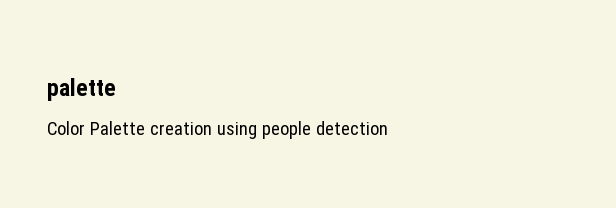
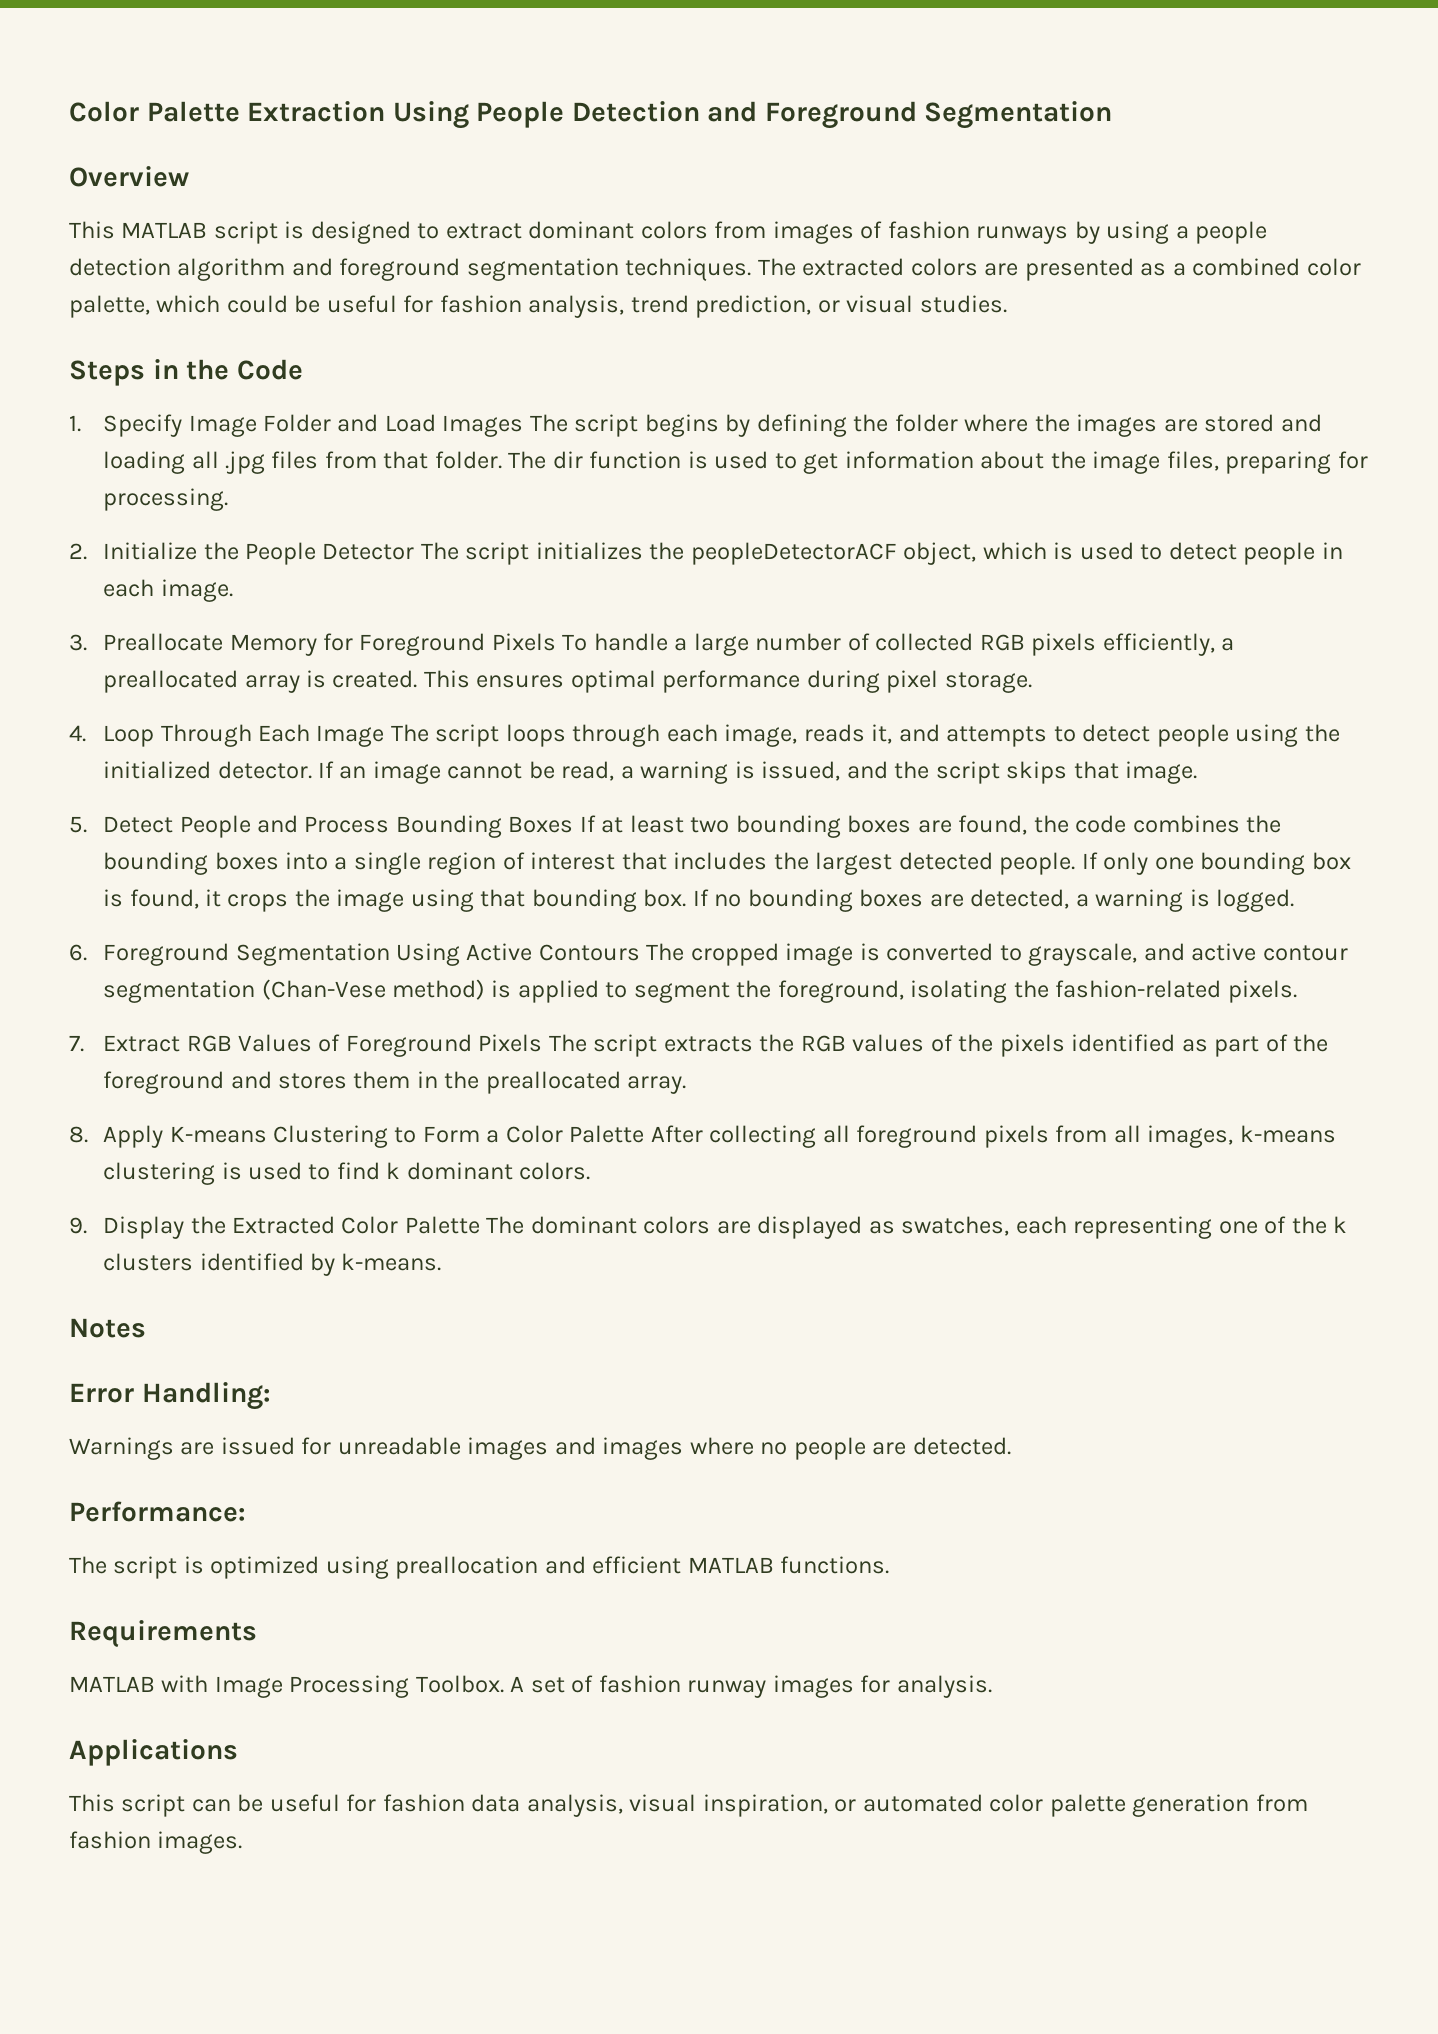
[47,78,116,101] [47,121,388,139] palette // Color Palette creation using people detection -> [69,101,1113,129] [69,166,189,187] [69,221,1268,244] [69,258,1361,281] [69,295,1007,318] [69,359,303,386] [69,414,1322,437] [103,451,1368,474] [103,488,229,511] [69,542,1343,565] [103,579,233,602] [69,633,1235,656] [103,670,1032,693] [69,724,1340,747] [103,761,1198,784] [69,815,1282,838] [103,852,1351,875] [103,889,1295,912] [69,943,1348,966] [103,979,1297,1003] [69,1034,1329,1057] [103,1071,687,1094] [69,1125,1336,1148] [103,1162,591,1185] [69,1216,1348,1239] [103,1253,442,1276] [69,1318,146,1338] [69,1382,271,1410] [69,1437,1011,1460] [69,1501,246,1522] [69,1556,890,1579] [69,1620,257,1648] [69,1675,992,1698] [69,1739,238,1766] [69,1794,1308,1817] [69,1831,243,1854] Color Palette Extraction Using People Detection and Foreground Segmentation // Overview // This MATLAB script is designed to extract dominant colors from images of fashion runways by using a people detection algorithm and foreground segmentation techniques. The extracted colors are presented as a combined color palette, which could be useful for fashion analysis, trend prediction, or visual studies. // Steps in the Code // 1. Specify Image Folder and Load Images The script begins by defining the folder where the images are stored and loading all .jpg files from that folder. The dir function is used to get information about the image files, preparing for processing. // 2. Initialize the People Detector The script initializes the peopleDetectorACF object, which is used to detect people in each image. // 3. Preallocate Memory for Foreground Pixels To handle a large number of collected RGB pixels efficiently, a preallocated array is created. This ensures optimal performance during pixel storage. // 4. Loop Through Each Image The script loops through each image, reads it, and attempts to detect people using the initialized detector. If an image cannot be read, a warning is issued, and the script skips that image. // 5. Detect People and Process Bounding Boxes If at least two bounding boxes are found, the code combines the bounding boxes into a single region of interest that includes the largest detected people. If only one bounding box is found, it crops the image using that bounding box. If no bounding boxes are detected, a warning is logged. // 6. Foreground Segmentation Using Active Contours The cropped image is converted to grayscale, and active contour segmentation (Chan-Vese method) is applied to segment the foreground, isolating the fashion-related pixels. // 7. Extract RGB Values of Foreground Pixels The script extracts the RGB values of the pixels identified as part of the foreground and stores them in the preallocated array. // 8. Apply K-means Clustering to Form a Color Palette After collecting all foreground pixels from all images, k-means clustering is used to find k dominant colors. // 9. Display the Extracted Color Palette The dominant colors are displayed as swatches, each representing one of the k clusters identified by k-means. // Notes // Error Handling: // Warnings are issued for unreadable images and images where no people are detected. // Performance: // The script is optimized using preallocation and efficient MATLAB functions. // Requirements // MATLAB with Image Processing Toolbox. A set of fashion runway images for analysis. // Applications // This script can be useful for fashion data analysis, visual inspiration, or automated color palette generation from fashion images.

